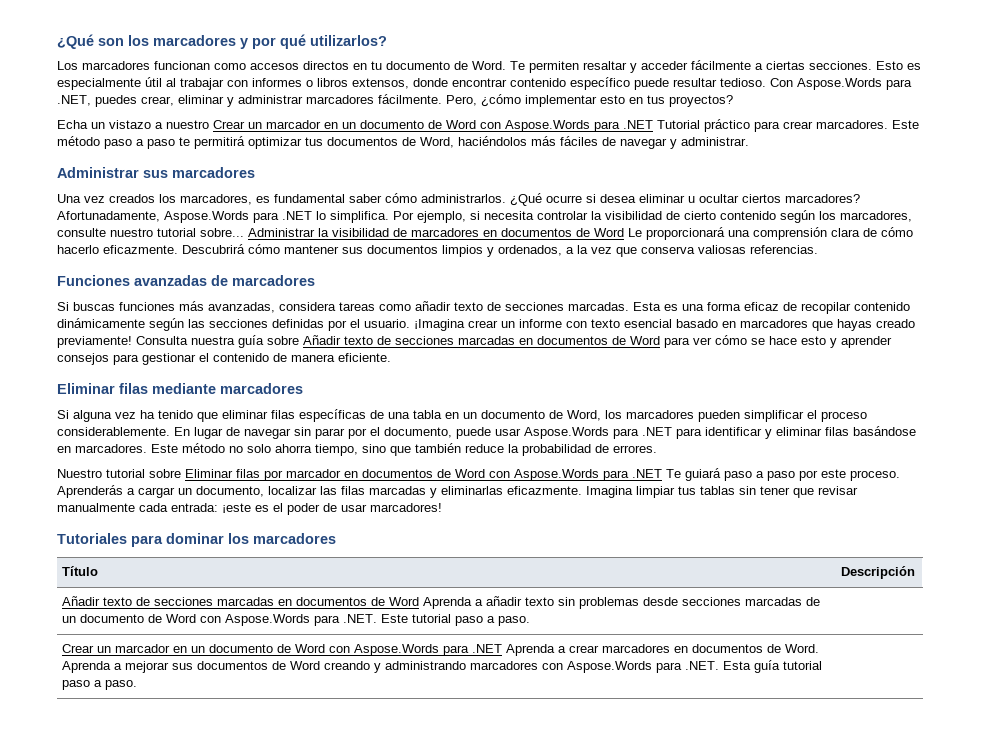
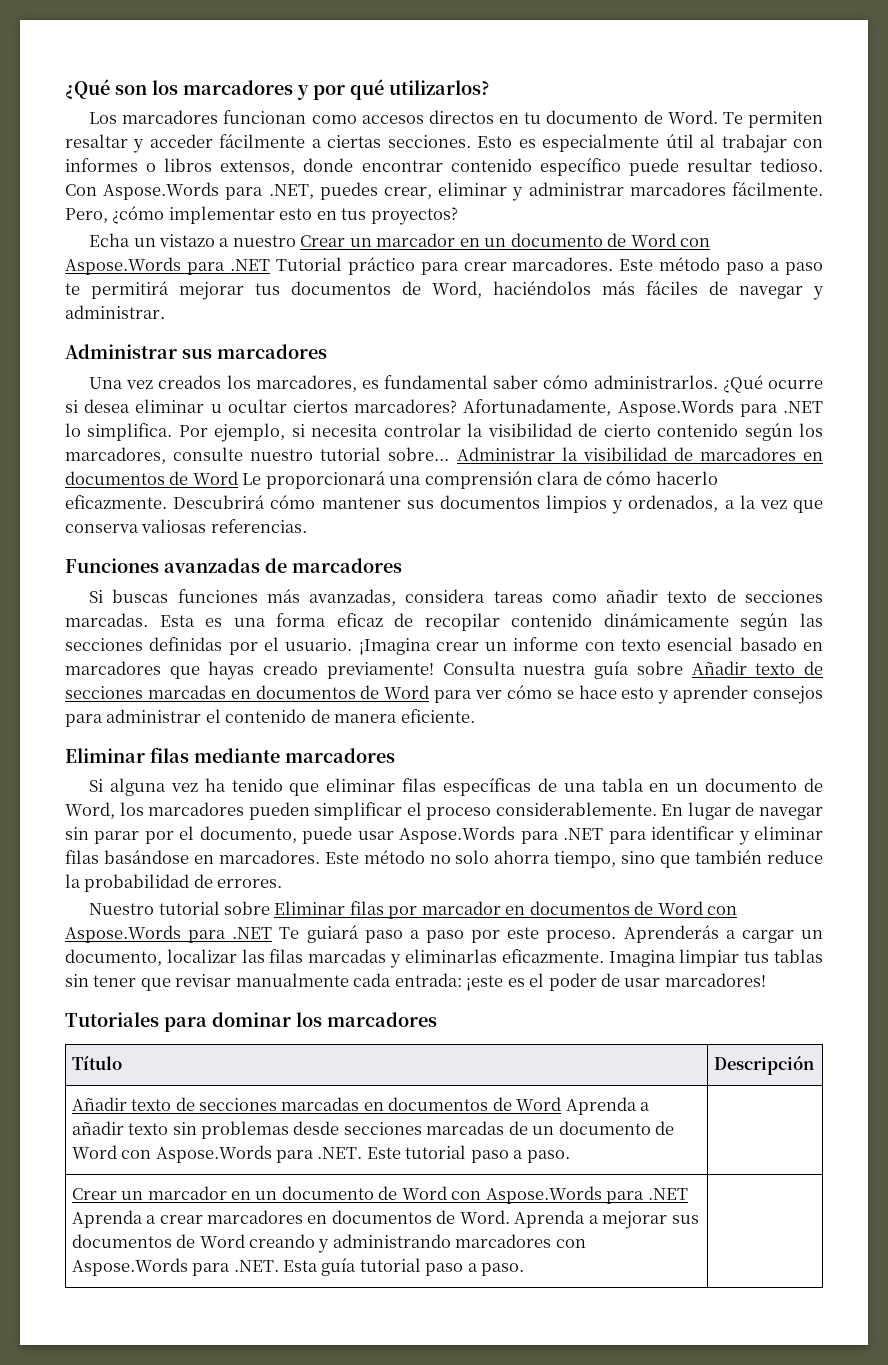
[248,137,302,149] optimizar -> [179,282,244,300] mejorar
[142,353,196,365] gestionar -> [106,709,202,723] administrar

